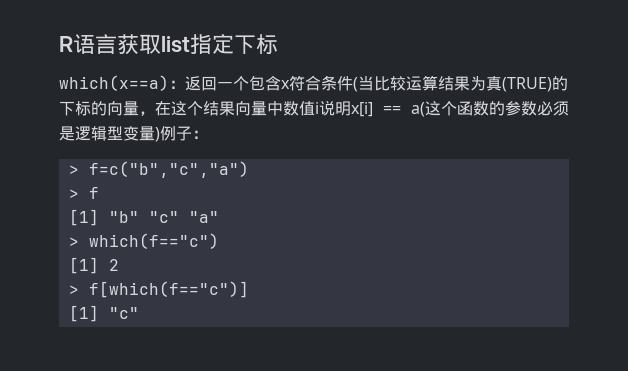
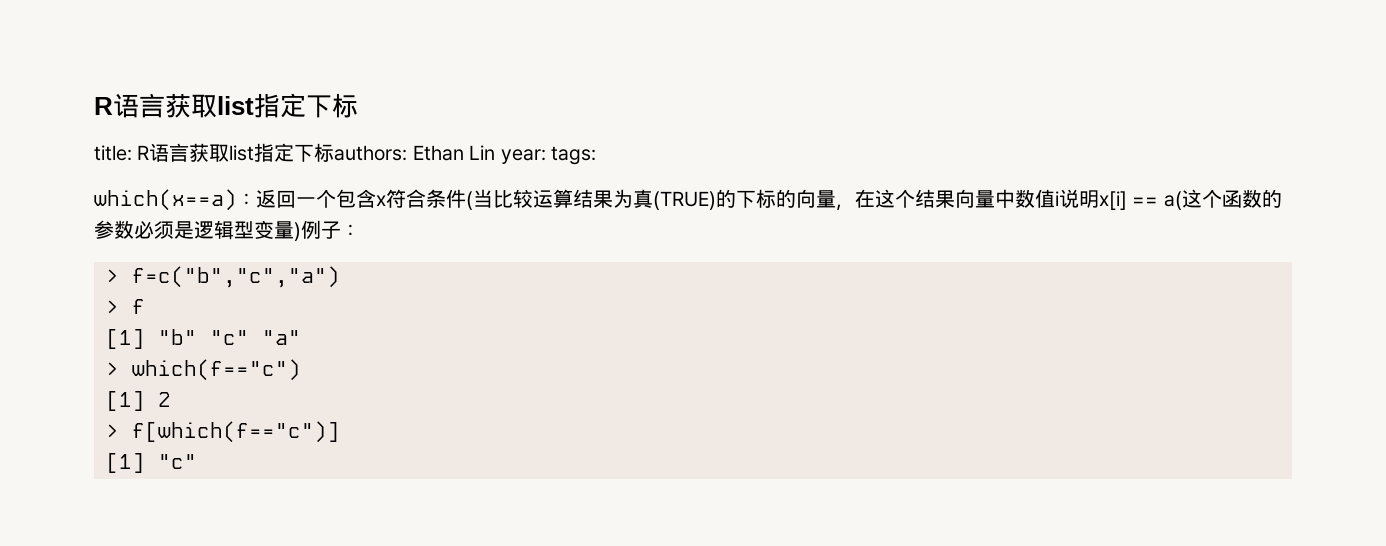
[59,34,278,55] R语言获取list指定下标 -> [94,93,358,118] [94,143,596,165] R语言获取list指定下标 // title: R语言获取list指定下标authors: Ethan Lin year: tags:

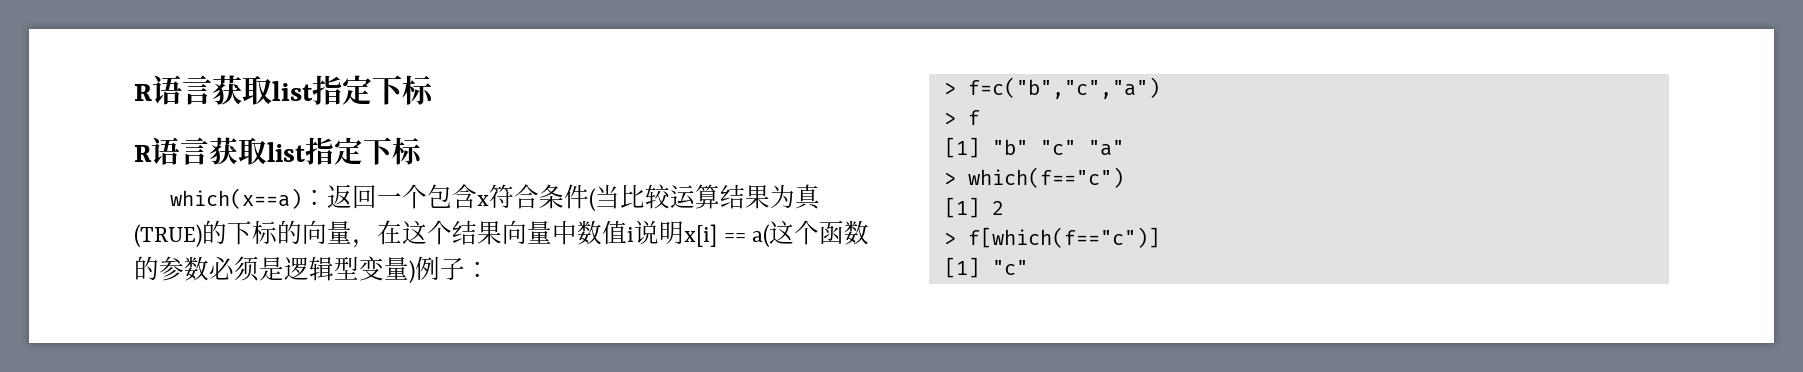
[94,93,358,118] [94,143,596,165] R语言获取list指定下标 // title: R语言获取list指定下标authors: Ethan Lin year: tags: -> [134,75,435,105] [134,137,423,165] R语言获取list指定下标 // R语言获取list指定下标

